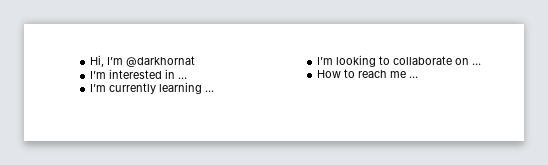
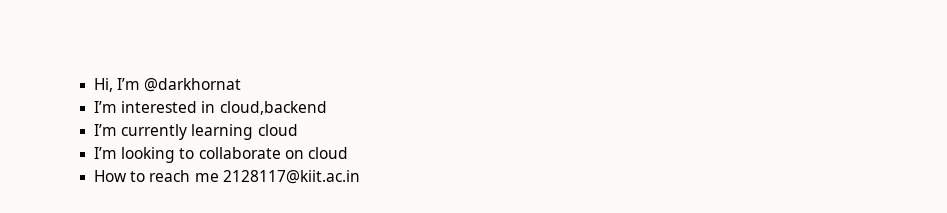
[178,77,188,79] ... -> [219,101,327,115] cloud,backend
[205,90,215,92] ... -> [257,124,298,136] cloud
[472,63,482,65] ... -> [307,147,348,159] cloud
[409,76,419,78] ... -> [222,170,360,184] 2128117@kiit.ac.in

